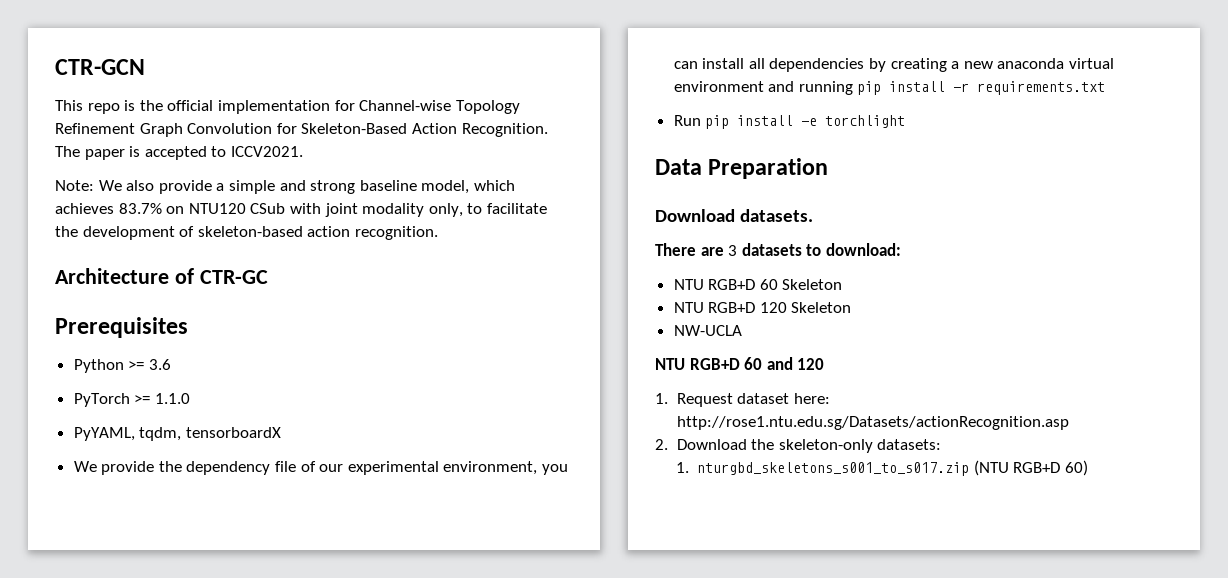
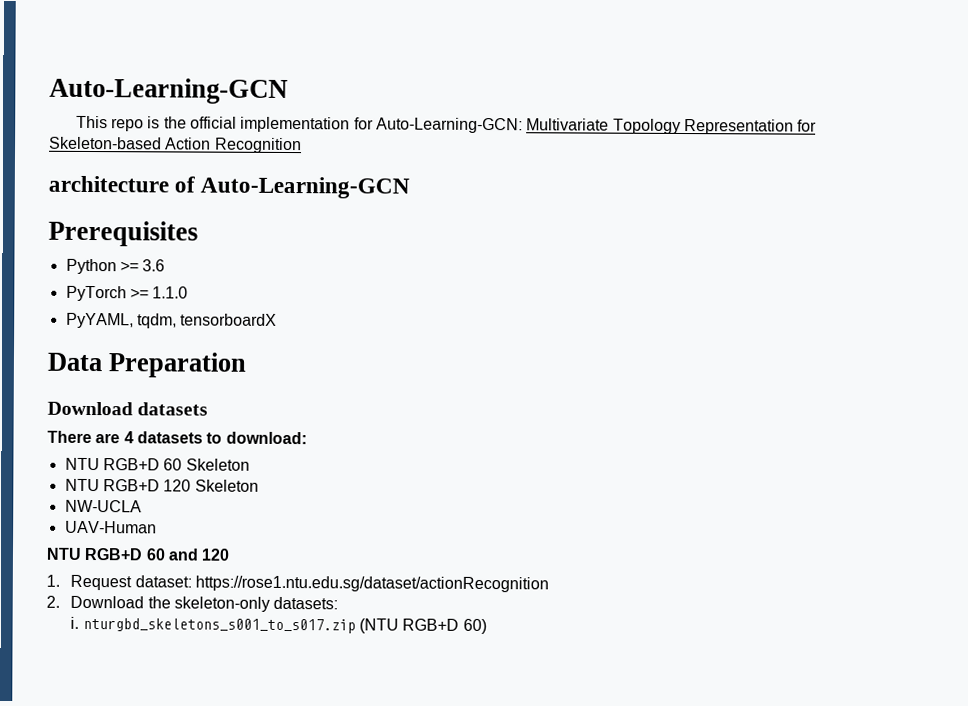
[55,59,145,75] CTR-GCN -> [49,77,288,105] Auto-Learning-GCN
[359,100,520,114] [55,123,548,137] [55,146,303,160] [55,180,515,194] [55,203,547,217] [55,226,438,240] [55,268,268,284] Channel-wise Topology Refinement Graph Convolution for Skeleton-Based Action Recognition. The paper is accepted to ICCV2021. // Note: We also provide a simple and strong baseline model, which achieves 83.7% on NTU120 CSub with joint modality only, to facilitate the development of skeleton-based action recognition. // Architecture of CTR-GC -> [376,117,818,135] [49,136,302,154] [48,175,411,199] Auto-Learning-GCN: Multivariate Topology Representation for Skeleton-based Action Recognition // architecture of Auto-Learning-GCN
[73,461,569,475] [673,58,1115,72] [673,81,1106,95] [673,115,906,129] // We provide the dependency file of our experimental environment, you can install all dependencies by creating a new anaconda virtual environment and running pip install -r requirements.txt // Run pip install -e torchlight -> (278, 319) none
[740,209,814,222] datasets. -> [137,402,209,416] datasets
[728,245,738,256] 3 -> [123,431,134,444] 4
(742, 330) none -> [64,520,157,534] // UAV-Human
[737,393,830,404] [676,416,1069,430] dataset here: http://rose1.ntu.edu.sg/Datasets/actionRecognition.asp -> [134,575,549,593] dataset: https://rose1.ntu.edu.sg/dataset/actionRecognition
[675,462,689,473] 1. -> [70,616,80,629] i.

